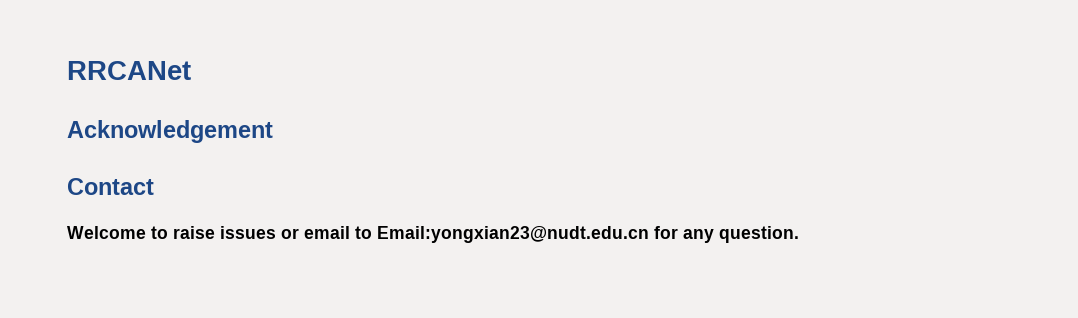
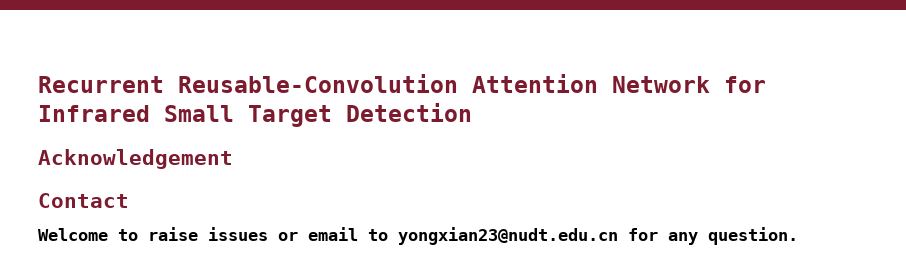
[67,61,191,80] RRCANet -> [38,74,766,93] [38,103,472,127] Recurrent Reusable-Convolution Attention Network for Infrared Small Target Detection
[377,226,649,243] Email:yongxian23@nudt.edu.cn -> [398,227,618,245] yongxian23@nudt.edu.cn

